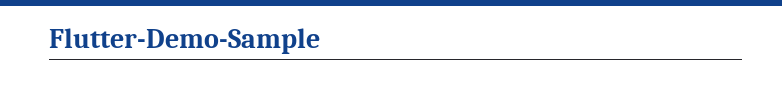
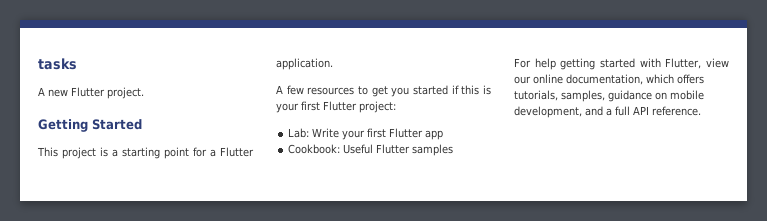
[49,28,320,54] Flutter-Demo-Sample -> [38,58,77,70] [38,87,144,99] [38,119,142,132] [37,147,254,159] [276,58,333,70] [276,85,491,97] [276,101,396,113] [288,128,444,140] [288,144,454,156] [514,58,729,70] [514,74,704,85] [514,90,704,102] [514,106,701,118] tasks // A new Flutter project. // Getting Started // This project is a starting point for a Flutter application. // A few resources to get you started if this is your first Flutter project: // Lab: Write your first Flutter app // Cookbook: Useful Flutter samples // For help getting started with Flutter, view our online documentation, which offers tutorials, samples, guidance on mobile development, and a full API reference.

